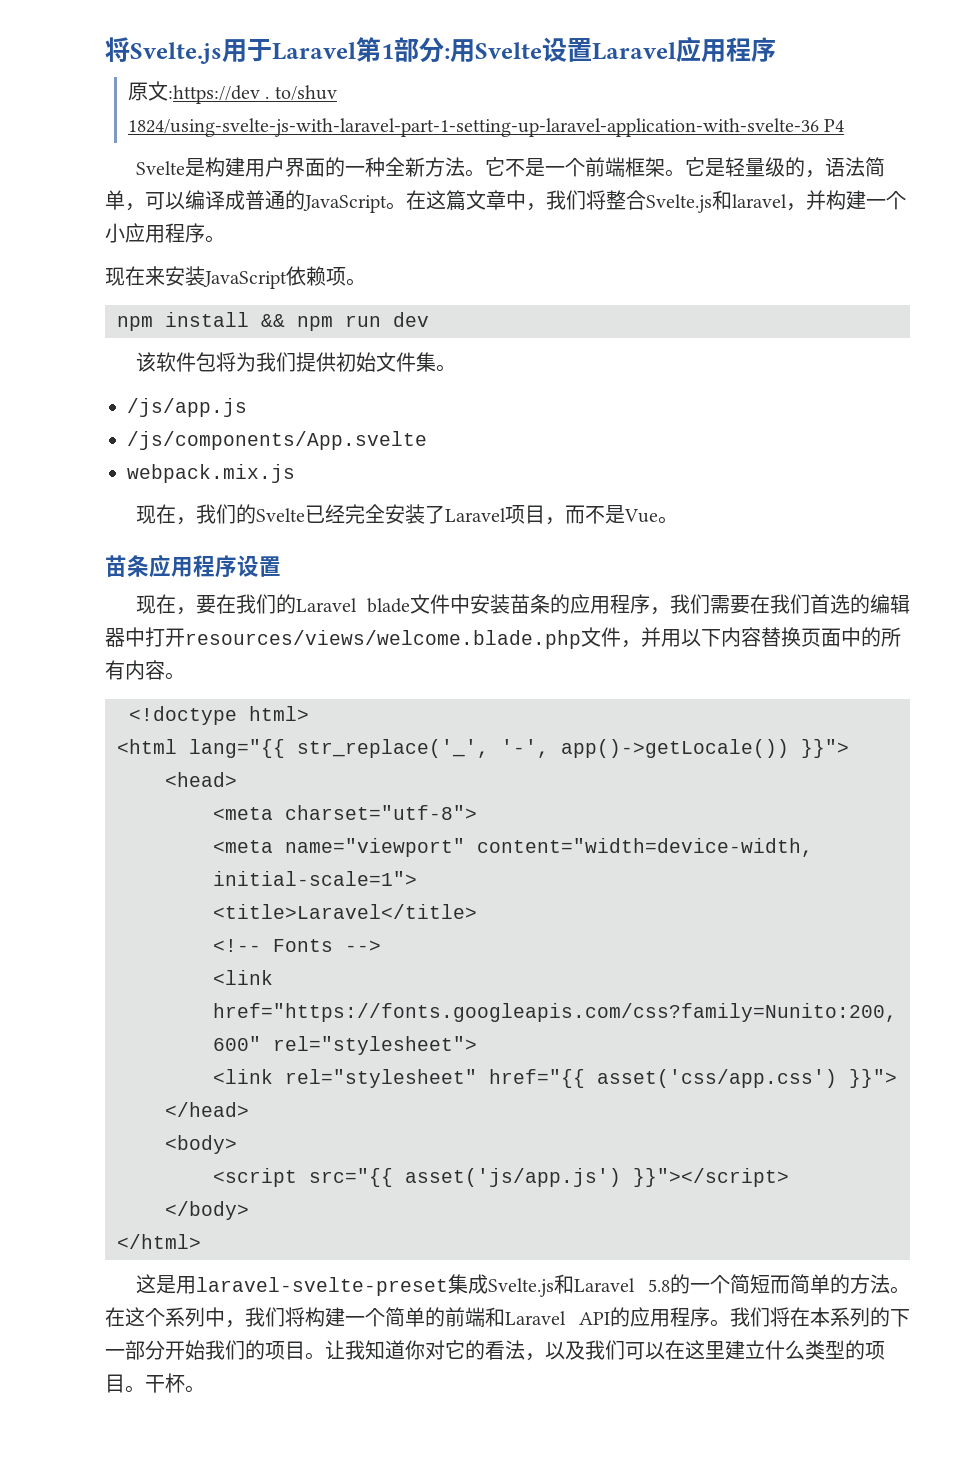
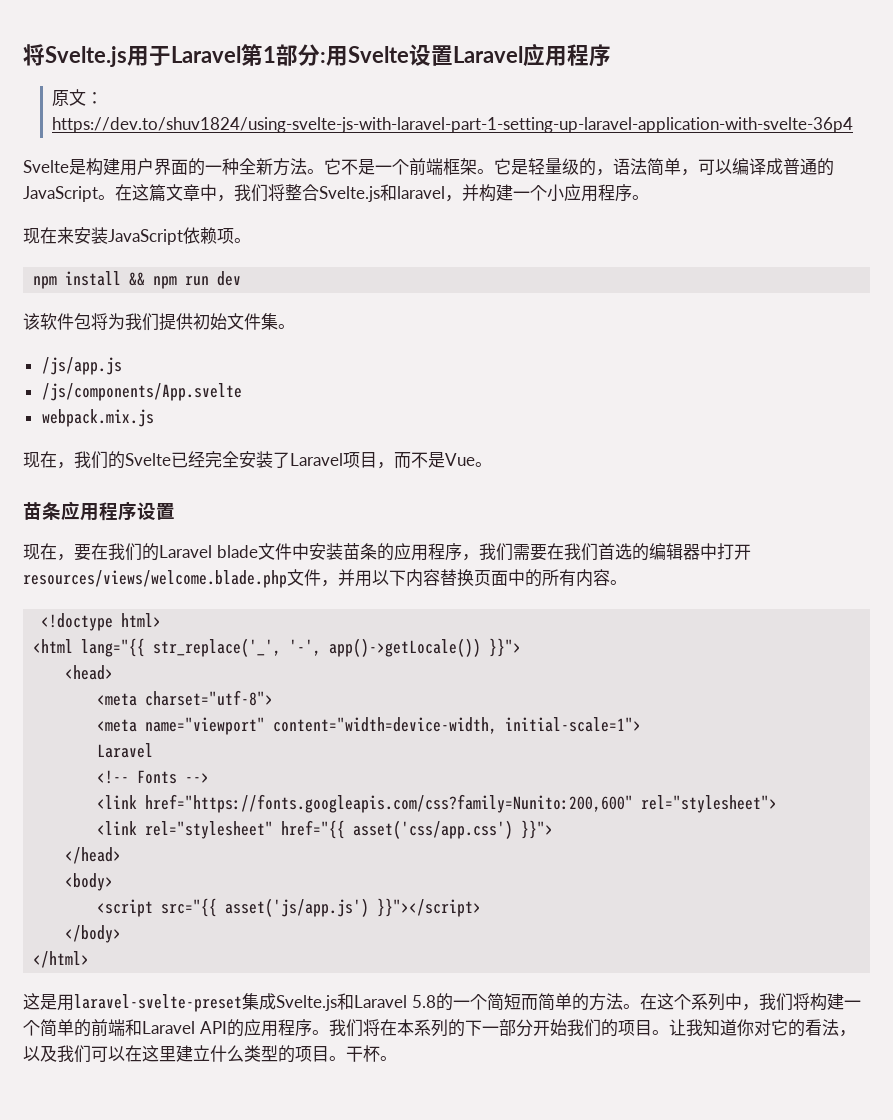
[167,85,337,104] [127,118,845,137] :https://dev . to/shuv 1824/using-svelte-js-with-laravel-part-1-setting-up-laravel-application-with-svelte-36 P4 -> [86,92,104,104] [52,117,854,133] ：https://dev.to/shuv1824/using-svelte-js-with-laravel-part-1-setting-up-laravel-application-with-svelte-36p4
[213,904,477,919] <title>Laravel</title> -> [97,743,154,758] Laravel

